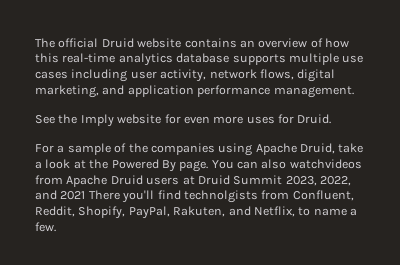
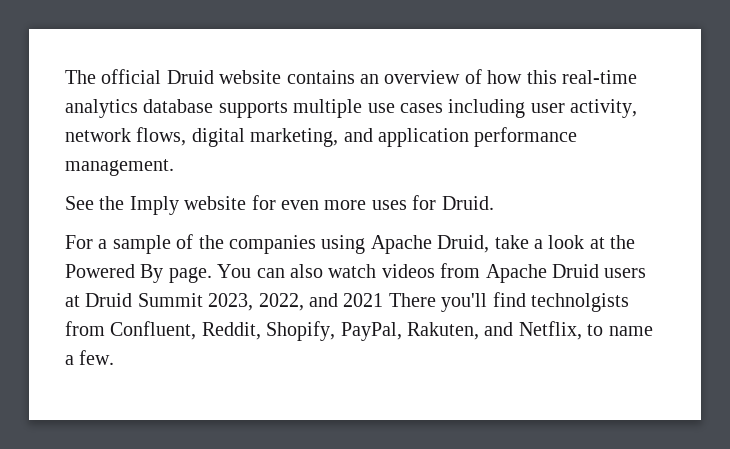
[289,159,362,169] watchvideos -> [328,264,435,278] watch videos

